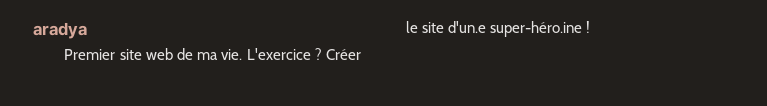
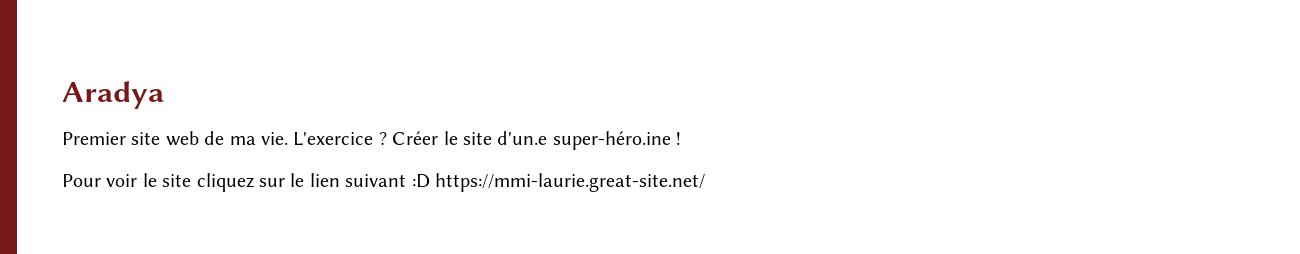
[33,22,87,39] aradya -> [62,81,164,109] Aradya
(591, 27) none -> [62,173,705,192] // Pour voir le site cliquez sur le lien suivant :D https://mmi-laurie.great-site.net/

